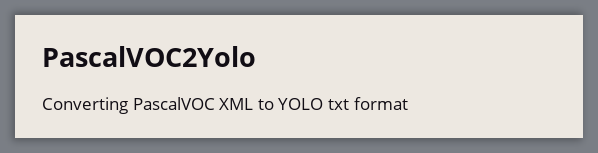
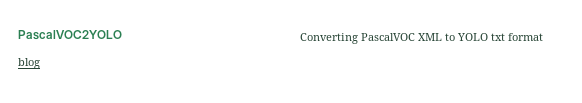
[42,46,256,67] PascalVOC2Yolo -> [18,30,122,40] [18,58,40,69] PascalVOC2YOLO // blog

